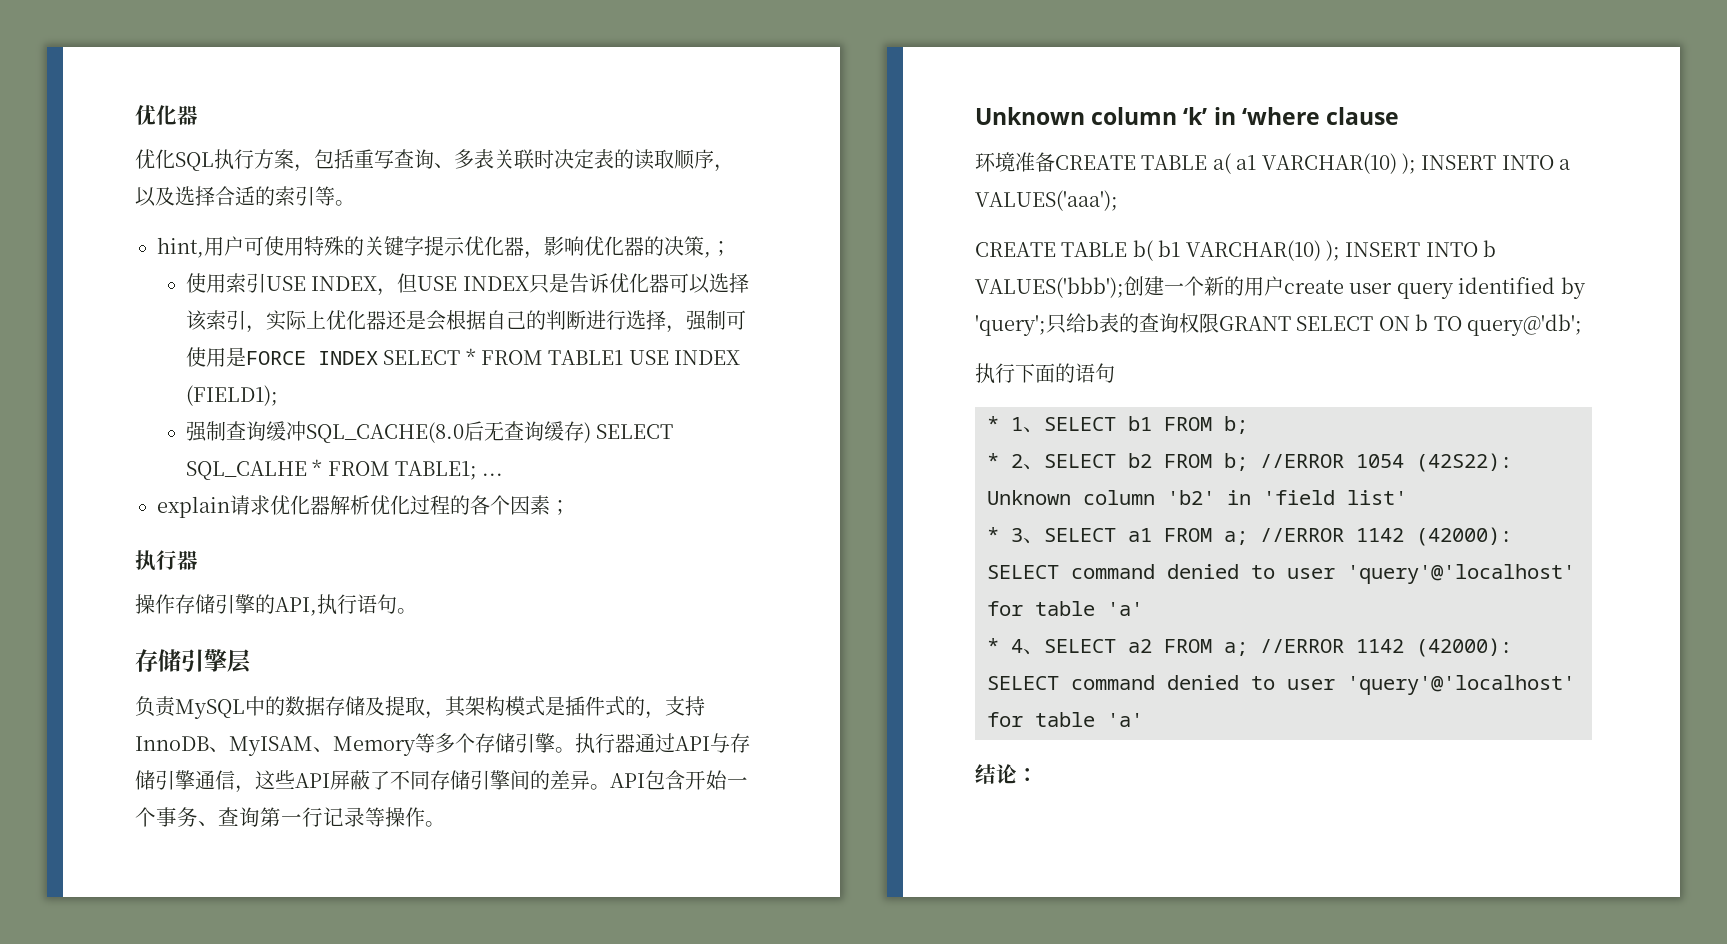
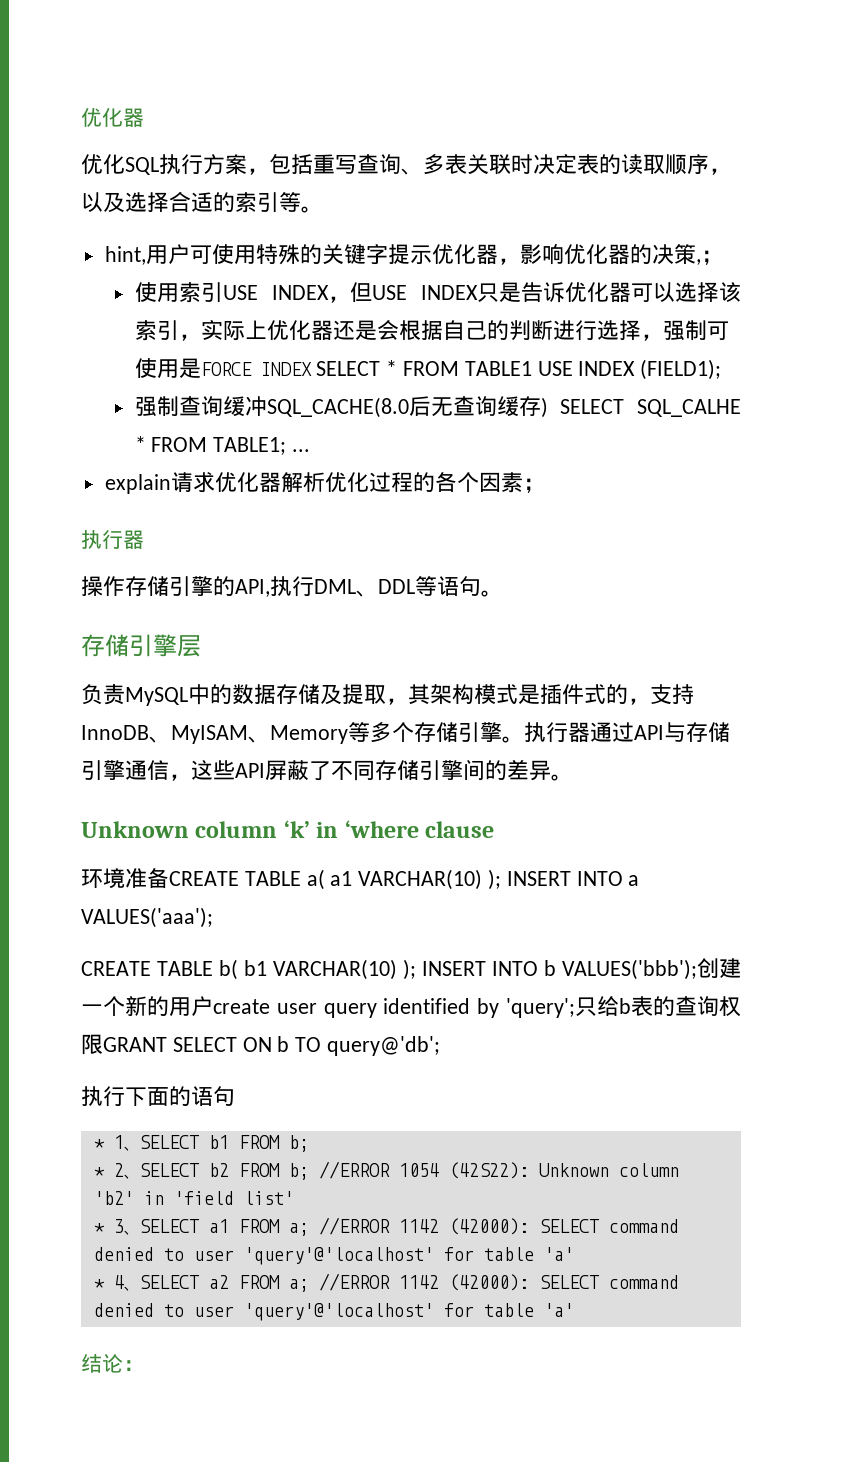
(357, 604) none -> [314,576,437,597] DML、DDL等
[610,770,748,790] [135,807,445,827] API包含开始一个事务、查询第一行记录等操作。 -> (573, 777) none

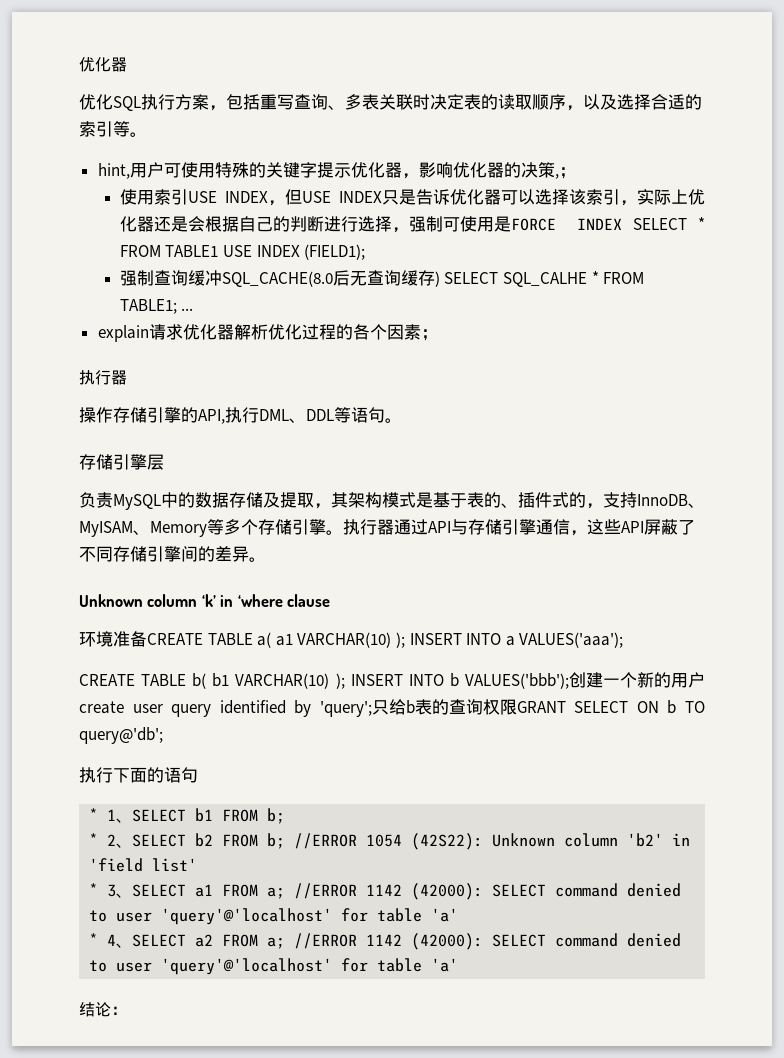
(540, 694) none -> [433,492,518,508] 基于表的、

